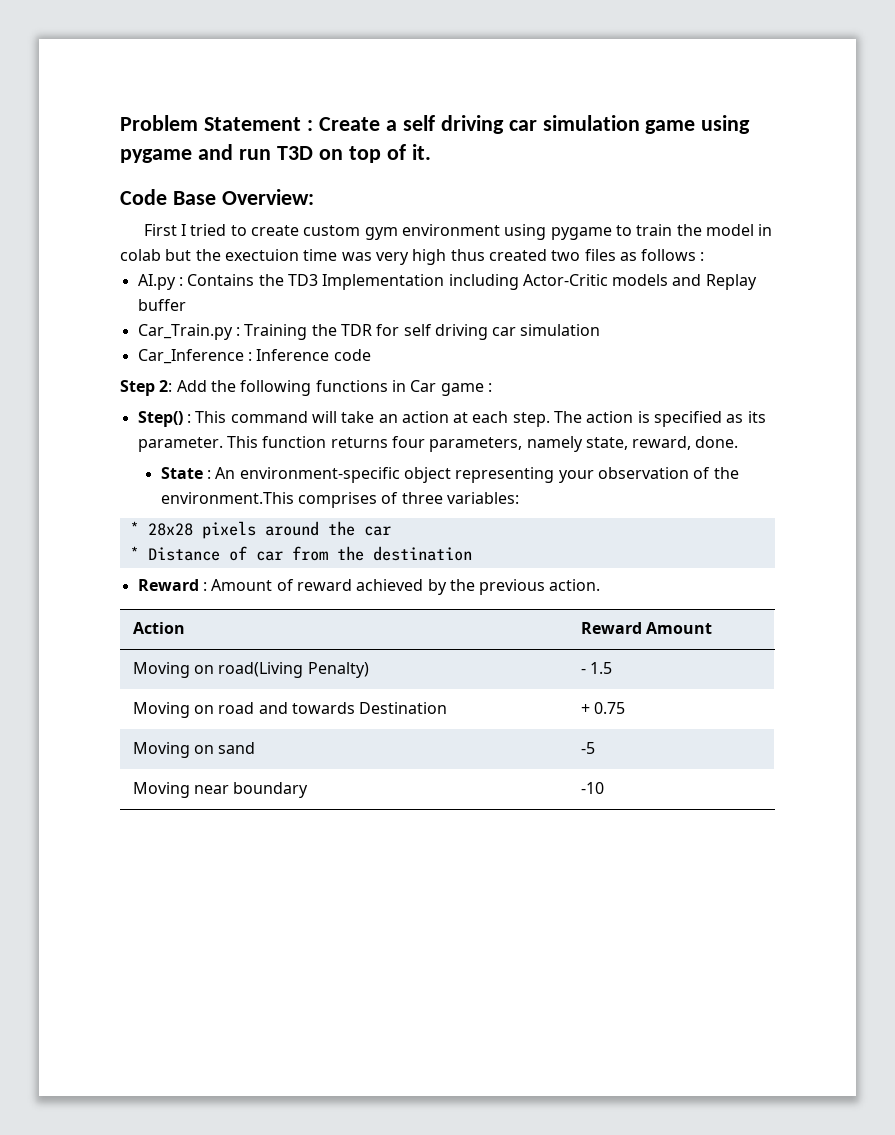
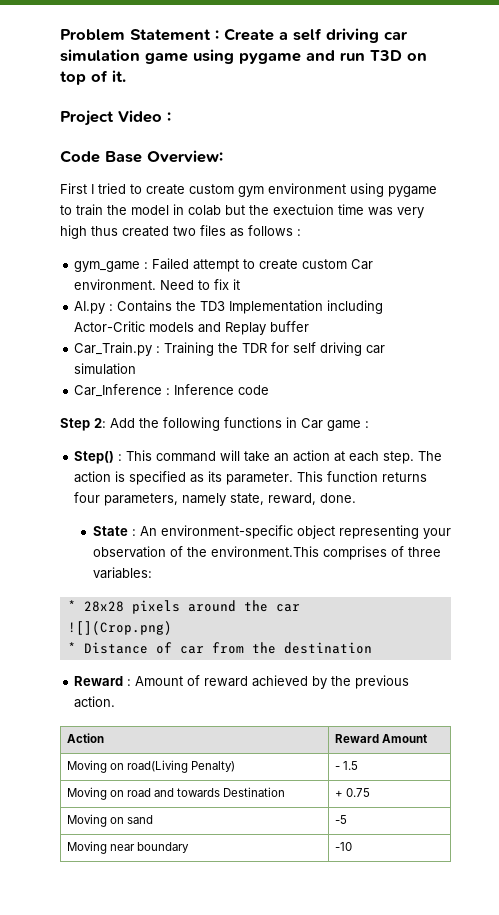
(431, 152) none -> [60,110,171,126] // Project Video :
(705, 256) none -> [74,258,374,272] [74,279,241,290] // gym_game : Failed attempt to create custom Car environment. Need to fix it
(391, 531) none -> [67,621,172,635] // ![](Crop.png)

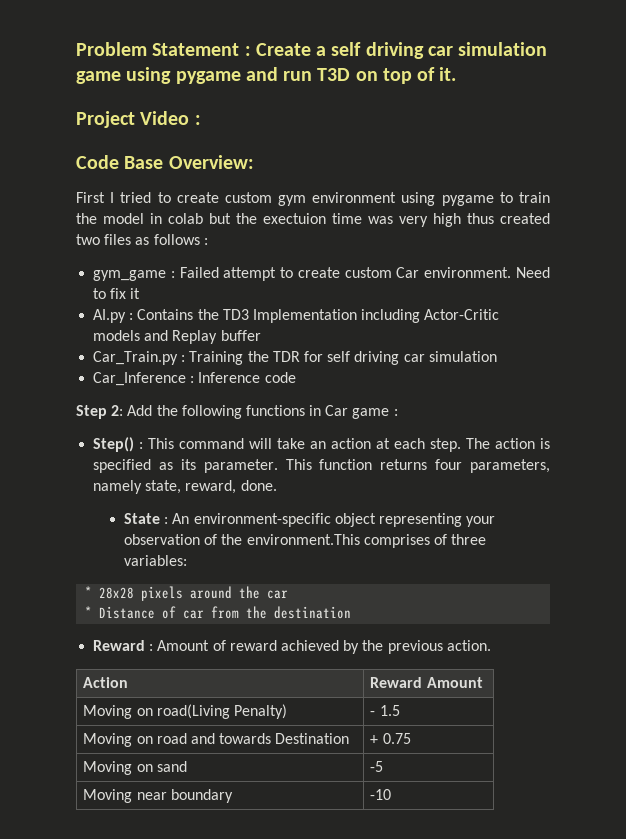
[67,621,172,635] // ![](Crop.png) -> (289, 594) none

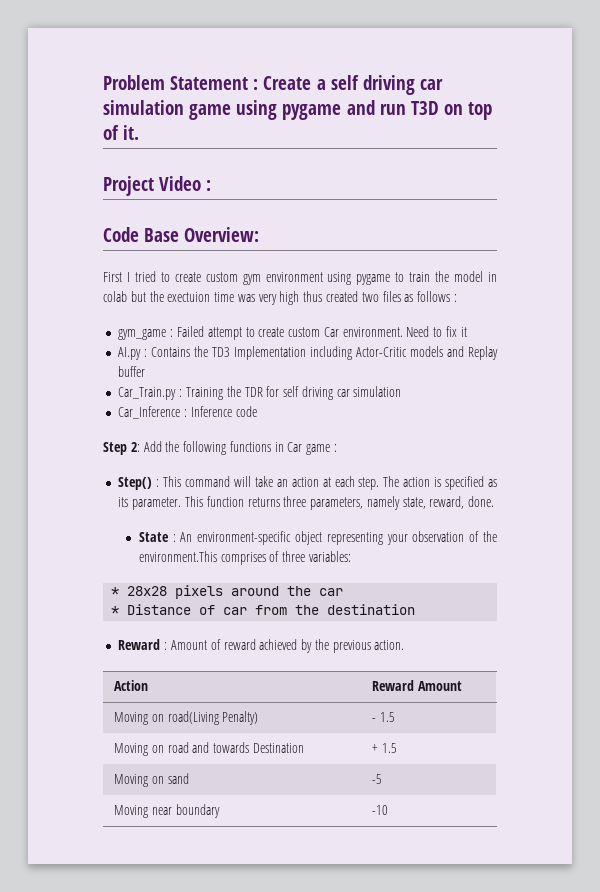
[435,459,463,470] four -> [283,496,307,507] three
[382,733,411,744] 0.75 -> [381,743,397,753] 1.5

